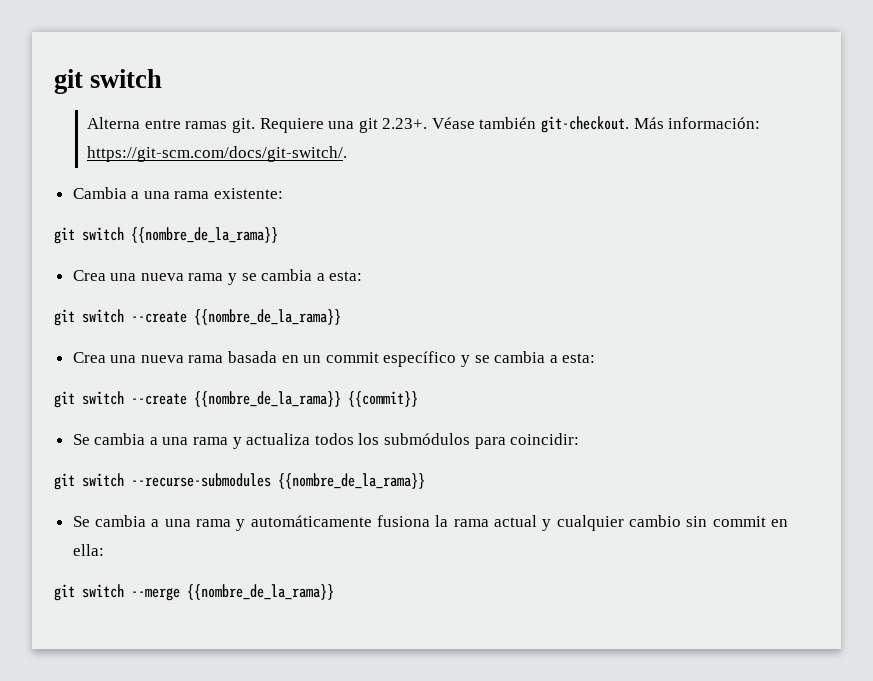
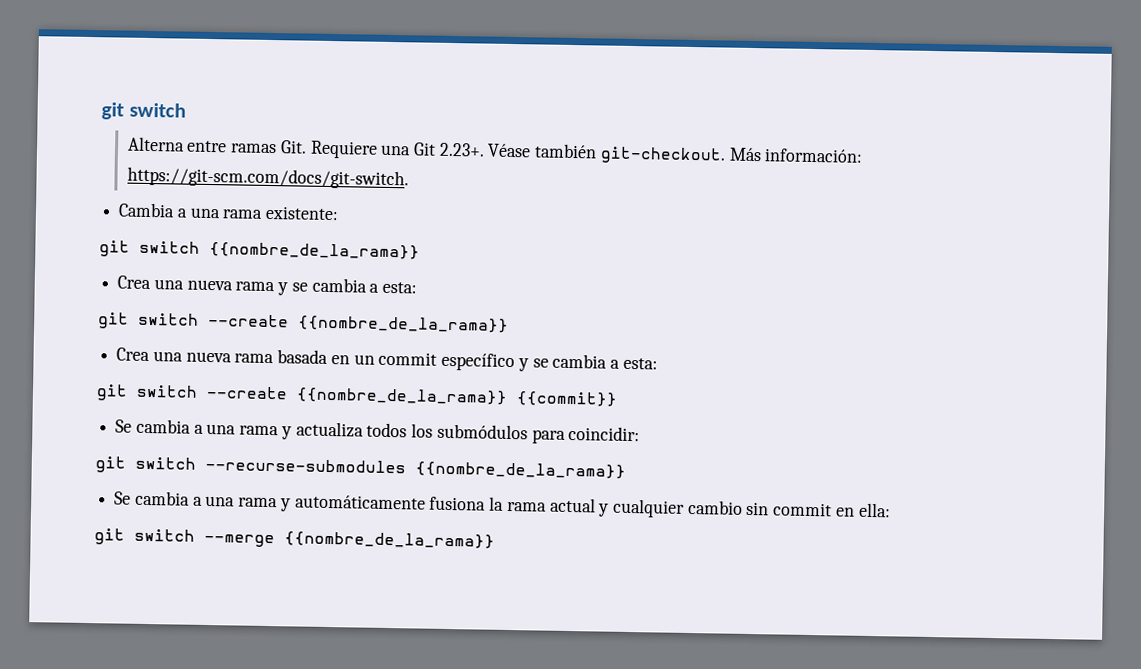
[231,118,255,133] git. -> [279,140,307,154] Git.
[358,118,378,133] git -> [412,142,436,156] Git
[87,146,348,162] https://git-scm.com/docs/git-switch/. -> [126,166,409,190] https://git-scm.com/docs/git-switch.

